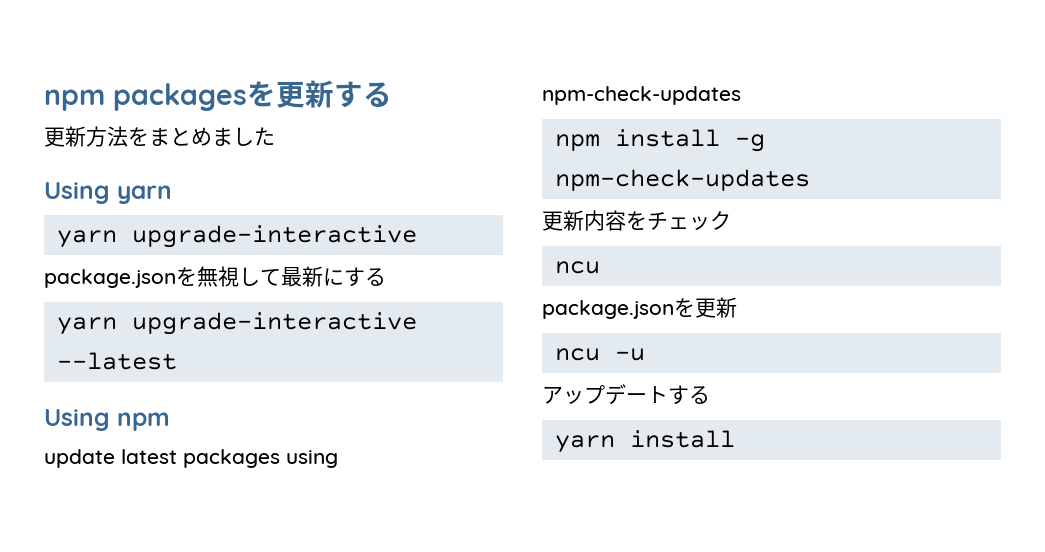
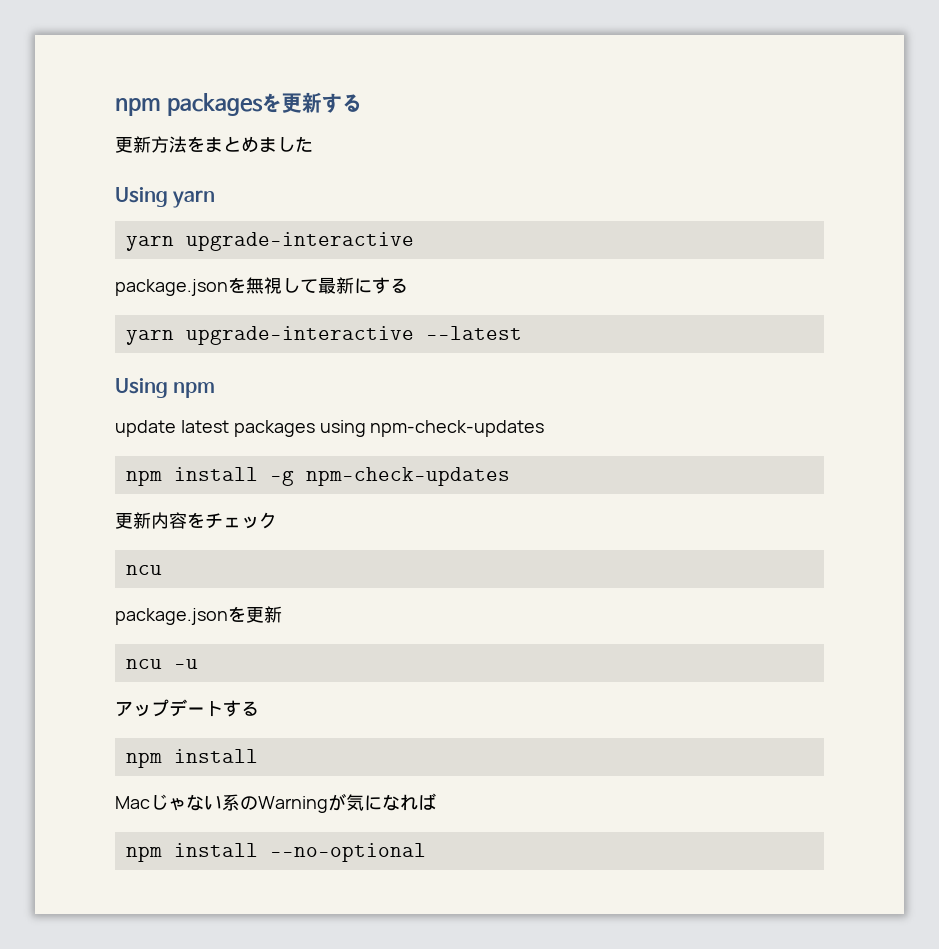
[554,430,735,453] yarn install -> [125,749,258,768] [115,793,436,813] [125,843,426,862] npm install // Macじゃない系のWarningが気になれば // npm install --no-optional

